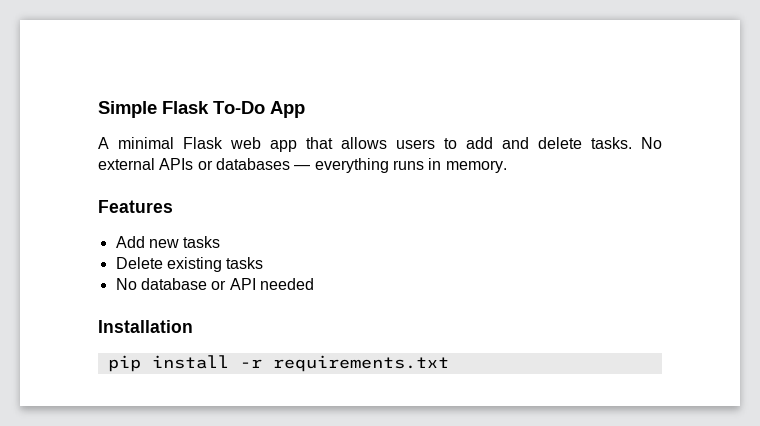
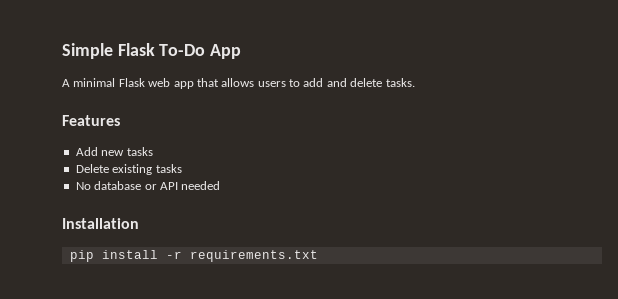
[641,137,662,149] [98,158,507,173] No external APIs or databases — everything runs in memory. -> (415, 82) none

